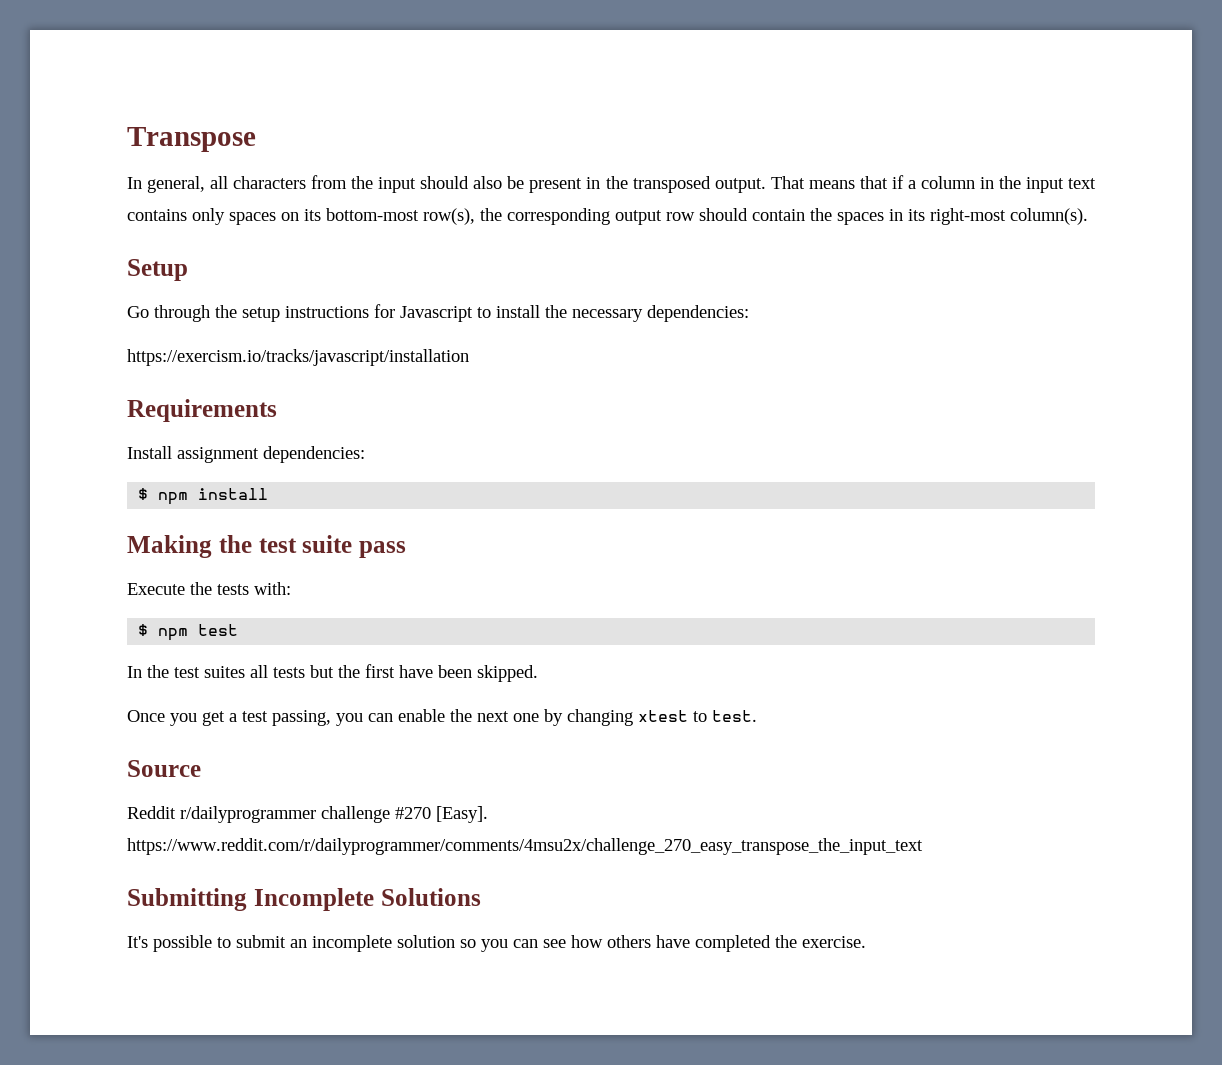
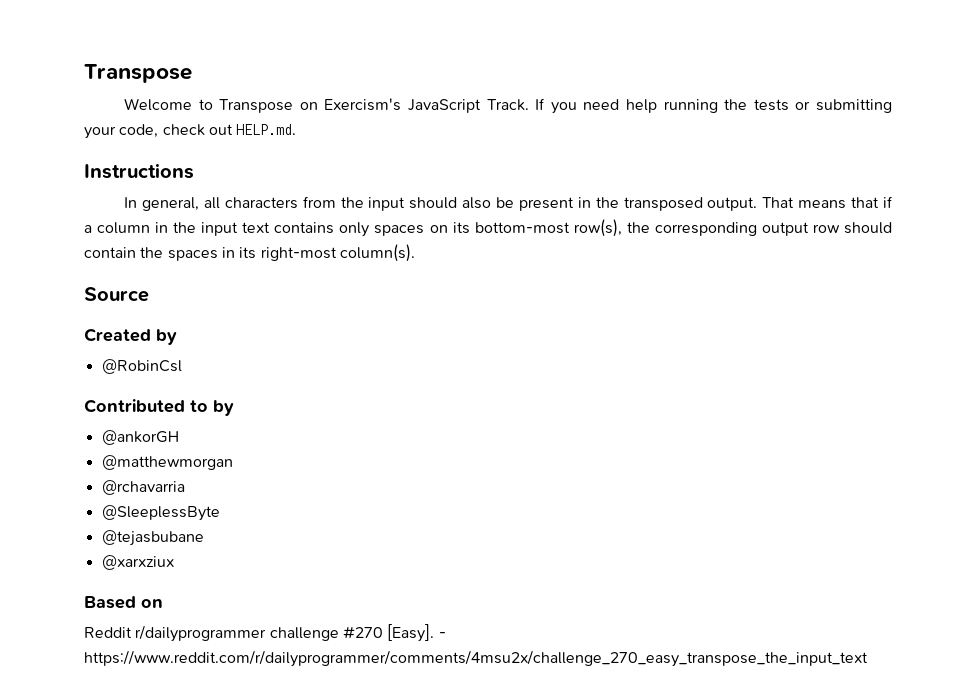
[127,127,256,152] Transpose -> [84,64,192,83] [124,98,893,114] [84,124,297,139] [84,163,194,179] Transpose // Welcome to Transpose on Exercism's JavaScript Track. If you need help running the tests or submitting your code, check out HELP.md. // Instructions
[127,259,188,281] [127,304,749,322] [127,349,469,366] [127,399,277,422] [127,446,365,463] [138,488,269,505] [127,535,406,558] [127,582,291,595] [138,624,239,641] [127,664,538,682] [127,709,757,726] [127,760,201,777] Setup // Go through the setup instructions for Javascript to install the necessary dependencies: // https://exercism.io/tracks/javascript/installation // Requirements // Install assignment dependencies: // $ npm install // Making the test suite pass // Execute the tests with: // $ npm test // In the test suites all tests but the first have been skipped. // Once you get a test passing, you can enable the next one by changing xtest to test. // Source -> [84,287,149,302] [84,328,177,345] [101,359,182,374] [84,399,234,416] [101,430,179,445] [101,455,233,470] [101,480,185,495] [101,505,220,521] [101,530,204,546] [101,555,174,570] [84,596,163,609] Source // Created by // @RobinCsl // Contributed to by // @ankorGH // @matthewmorgan // @rchavarria // @SleeplessByte // @tejasbubane // @xarxziux // Based on
(488, 814) none -> [438,632,446,638] -
[127,888,481,911] [127,935,866,952] // Submitting Incomplete Solutions // It's possible to submit an incomplete solution so you can see how others have completed the exercise. -> (868, 658) none

